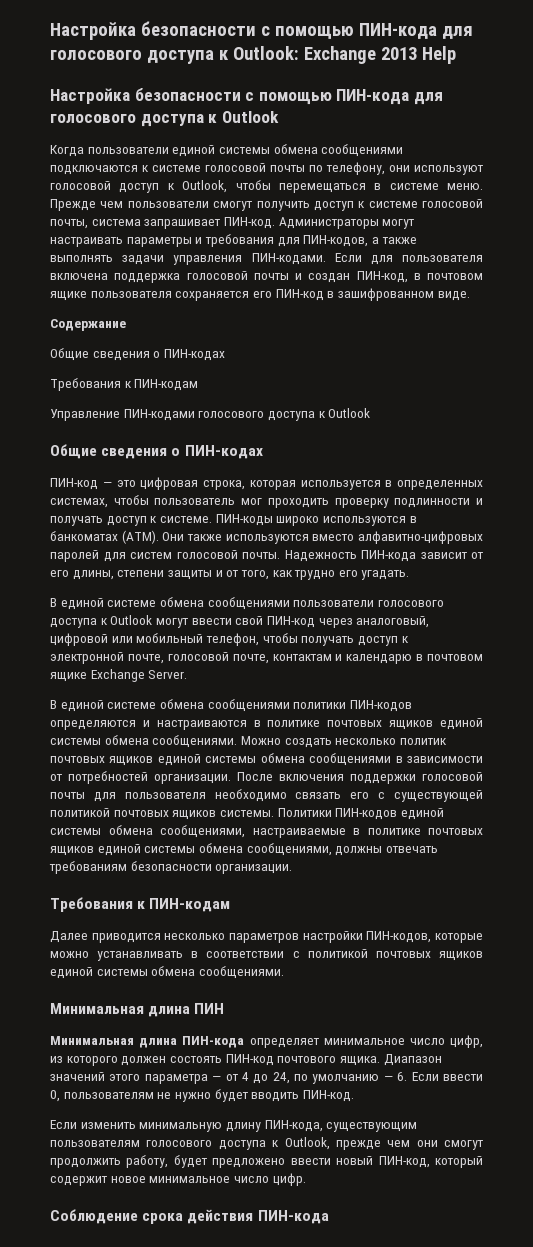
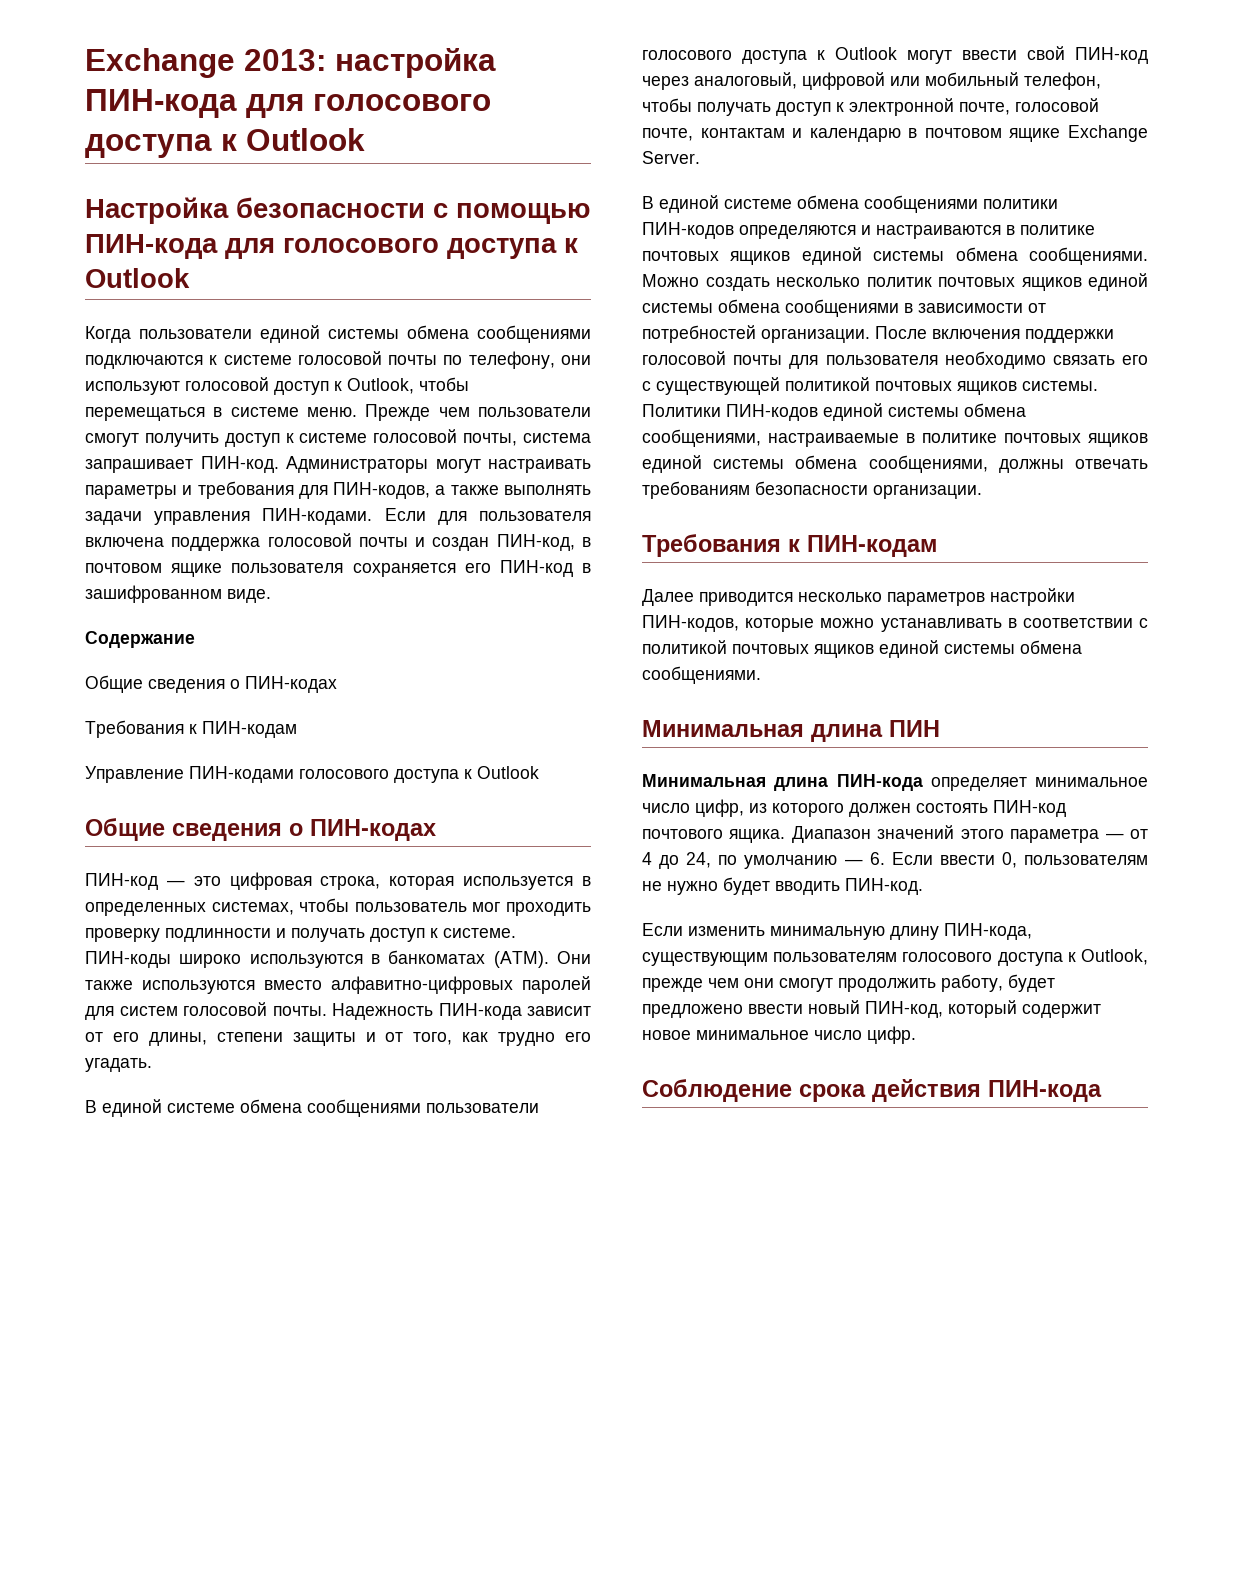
[50,21,473,40] [50,46,456,64] Настройка безопасности с помощью ПИН-кода для голосового доступа к Outlook: Exchange 2013 Help -> [85,48,496,78] [85,89,491,118] [85,128,365,158] Exchange 2013: настройка ПИН-кода для голосового доступа к Outlook

